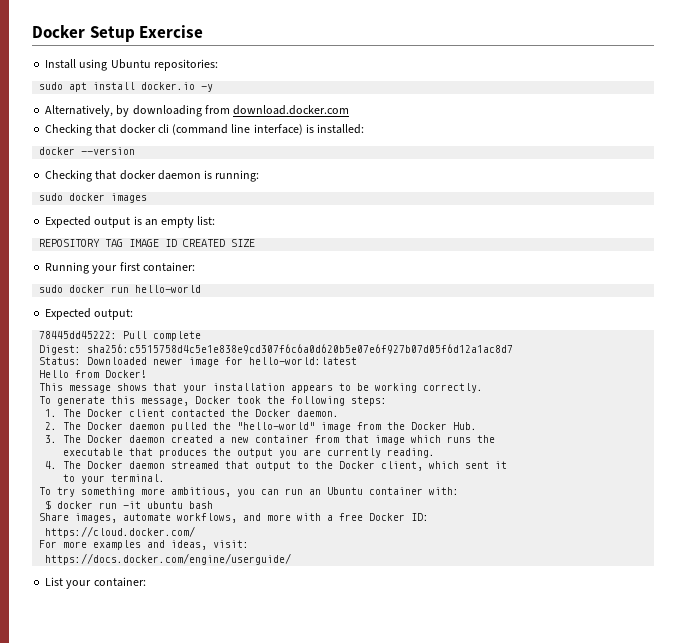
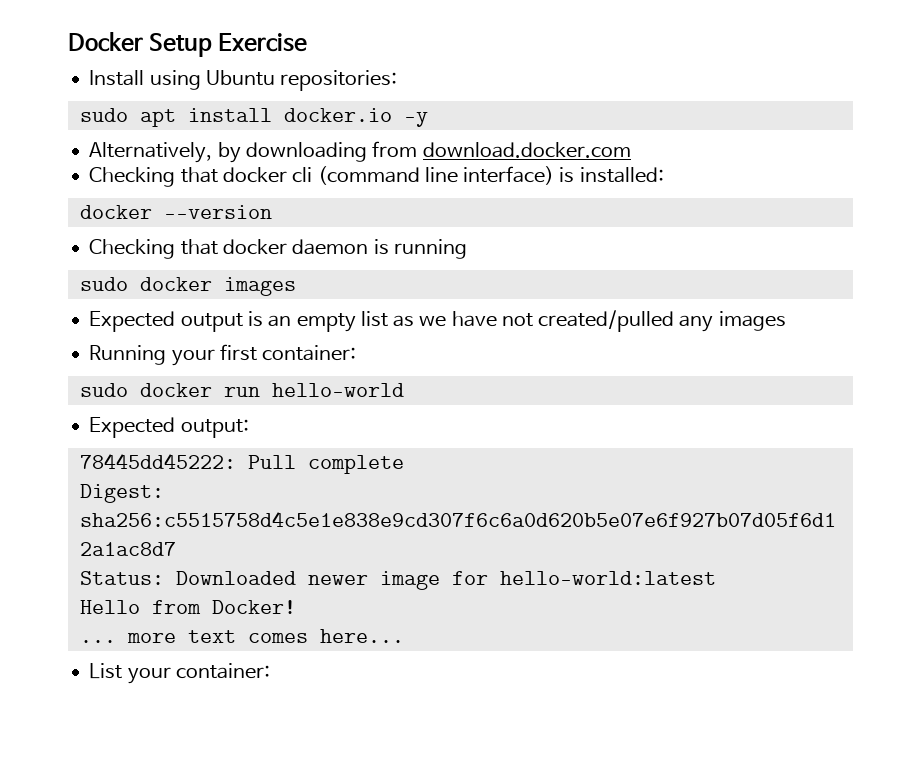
[215,170,260,182] running: -> [393,239,467,259] running
[197,216,216,225] [39,239,256,247] list: // REPOSITORY TAG IMAGE ID CREATED SIZE -> [360,310,786,332] list as we have not created/pulled any images
[39,383,484,393] [39,396,388,406] [45,409,340,417] [45,422,478,432] [45,435,496,445] [63,448,436,458] [45,461,508,471] [63,474,166,484] [39,487,460,497] [45,500,214,510] [39,513,430,523] [45,526,196,538] [39,540,250,550] [45,553,292,565] This message shows that your installation appears to be working correctly. // To generate this message, Docker took the following steps: // 1. The Docker client contacted the Docker daemon. // 2. The Docker daemon pulled the "hello-world" image from the Docker Hub. // 3. The Docker daemon created a new container from that image which runs the // executable that produces the output you are currently reading. // 4. The Docker daemon streamed that output to the Docker client, which sent it // to your terminal. // To try something more ambitious, you can run an Ubuntu container with: // $ docker run -it ubuntu bash // Share images, automate workflows, and more with a free Docker ID: // https://cloud.docker.com/ // For more examples and ideas, visit: // https://docs.docker.com/engine/userguide/ -> [79,629,404,643] ... more text comes here...

